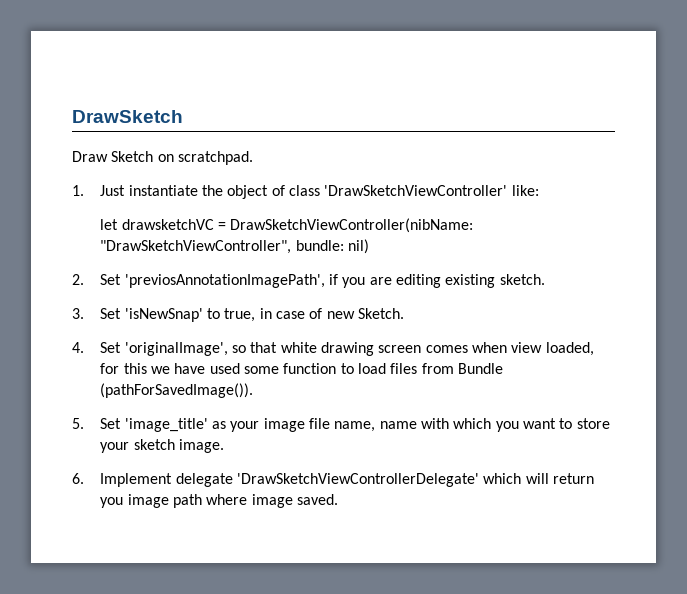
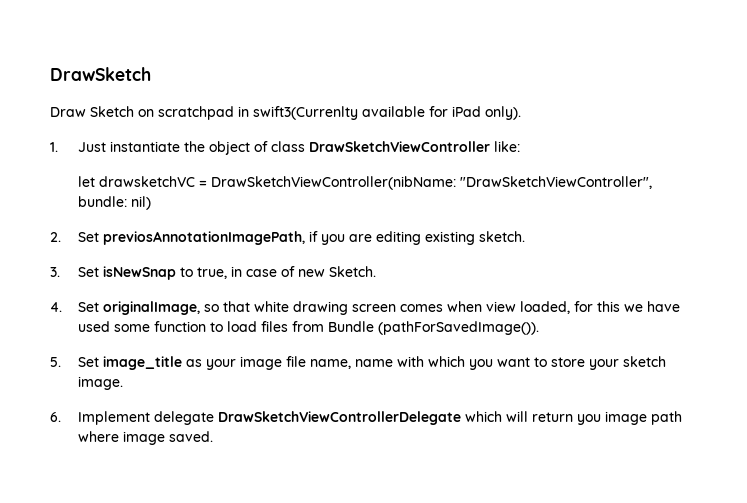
[177,151,253,165] scratchpad. -> [158,106,521,120] scratchpad in swift3(Currenlty available for iPad only).
[324,185,508,196] 'DrawSketchViewController' -> [308,141,490,152] DrawSketchViewController
[124,274,325,288] 'previosAnnotationImagePath', -> [102,231,305,245] previosAnnotationImagePath,
[124,308,203,322] 'isNewSnap' -> [102,266,176,280] isNewSnap
[124,342,228,356] 'originalImage', -> [102,301,200,315] originalImage,
[124,418,208,432] 'image_title' -> [102,356,182,370] image_title
[237,473,480,487] 'DrawSketchViewControllerDelegate' -> [217,411,461,425] DrawSketchViewControllerDelegate

